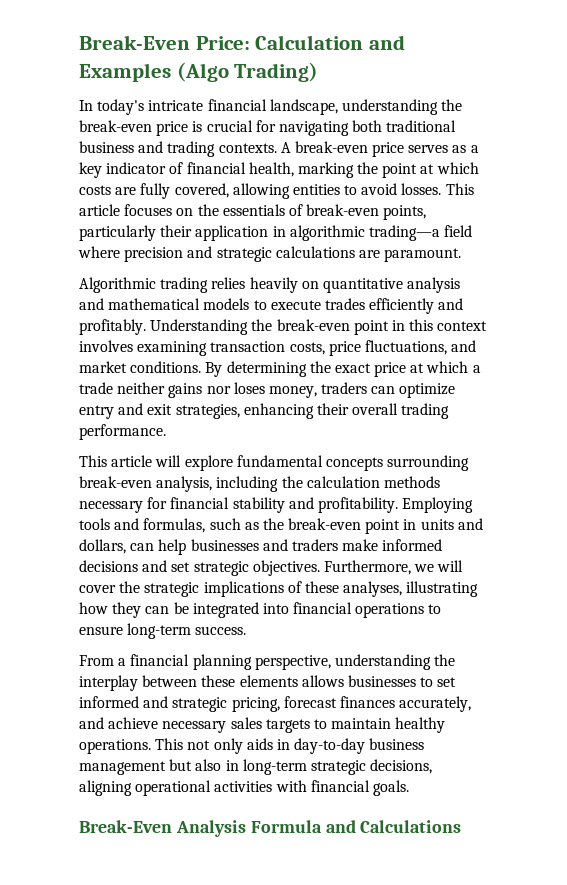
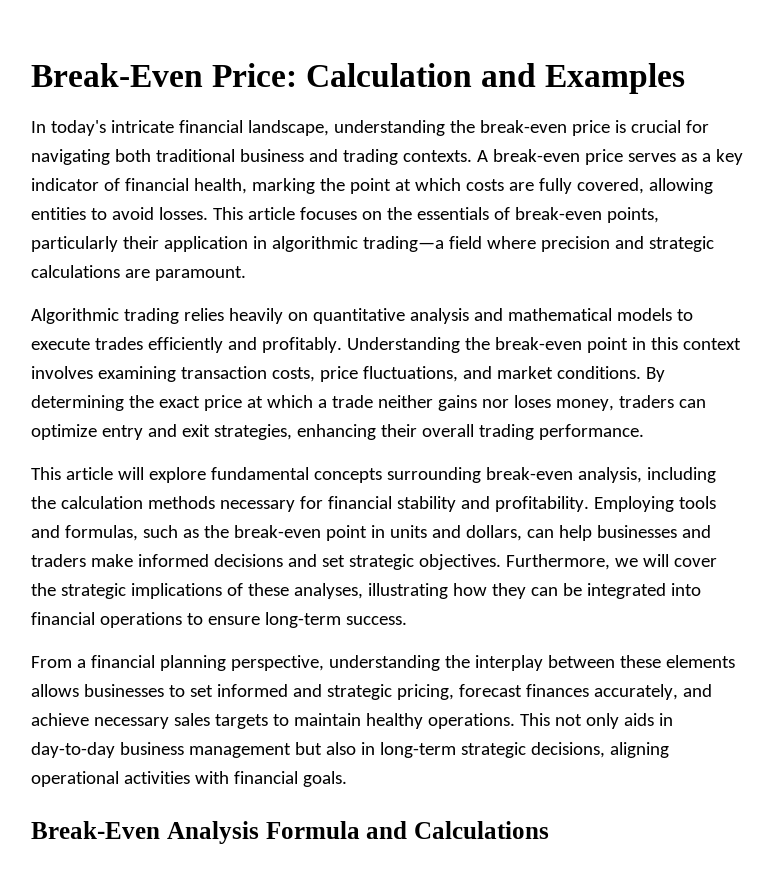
[176,62,319,82] (Algo Trading) -> (686, 78) none

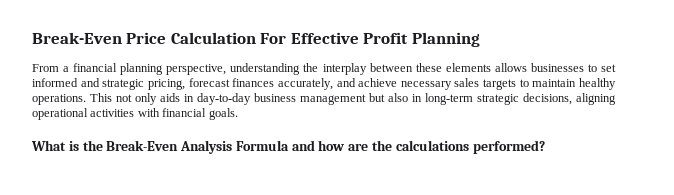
[31,63,686,94] [31,120,709,136] [31,149,743,165] [31,178,713,194] [31,207,659,223] [31,236,714,252] [31,265,246,281] [31,308,693,324] [31,337,741,353] [31,366,665,382] [31,395,706,411] [31,424,644,440] [31,467,716,483] [31,496,716,512] [31,525,711,541] [31,554,717,570] [31,583,701,599] [31,612,407,628] Break-Even Price: Calculation and Examples // In today's intricate financial landscape, understanding the break-even price is crucial for navigating both traditional business and trading contexts. A break-even price serves as a key indicator of financial health, marking the point at which costs are fully covered, allowing entities to avoid losses. This article focuses on the essentials of break-even points, particularly their application in algorithmic trading—a field where precision and strategic calculations are paramount. // Algorithmic trading relies heavily on quantitative analysis and mathematical models to execute trades efficiently and profitably. Understanding the break-even point in this context involves examining transaction costs, price fluctuations, and market conditions. By determining the exact price at which a trade neither gains nor loses money, traders can optimize entry and exit strategies, enhancing their overall trading performance. // This article will explore fundamental concepts surrounding break-even analysis, including the calculation methods necessary for financial stability and profitability. Employing tools and formulas, such as the break-even point in units and dollars, can help businesses and traders make informed decisions and set strategic objectives. Furthermore, we will cover the strategic implications of these analyses, illustrating how they can be integrated into financial operations to ensure long-term success. -> [32,32,480,47] Break-Even Price Calculation For Effective Profit Planning
(347, 779) none -> [31,140,103,151] What is the
[414,821,549,839] Calculations -> [318,140,545,154] how are the calculations performed?

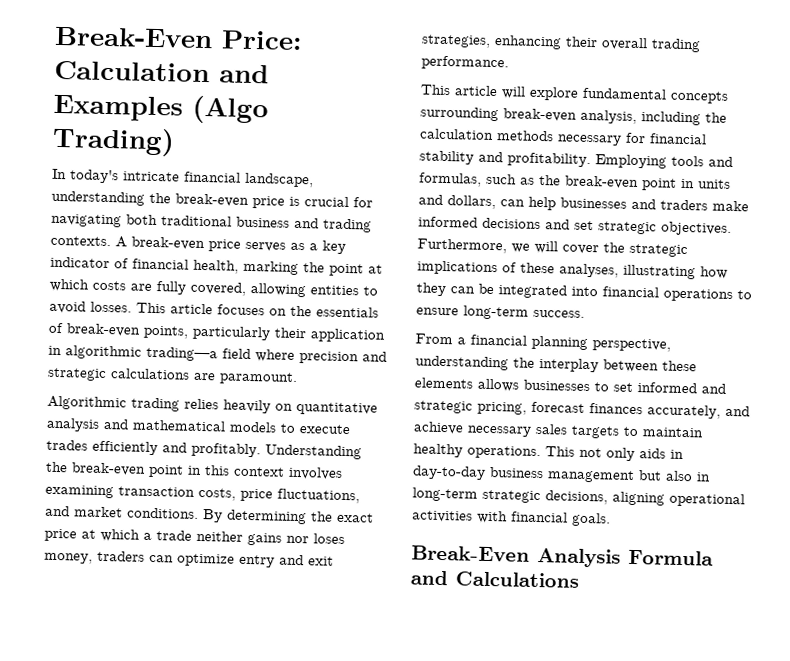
[32,32,480,47] Break-Even Price Calculation For Effective Profit Planning -> [54,26,303,51] [54,60,269,84] [53,94,269,125] [52,126,175,157] [52,168,314,188] [51,190,373,209] [51,213,372,233] [50,235,346,254] [50,256,383,277] [49,278,378,298] [49,300,379,318] [48,322,386,343] [48,345,387,365] [47,367,298,385] [47,395,378,416] [46,417,351,435] [46,439,362,460] [45,461,343,480] [45,484,360,504] [45,505,374,525] [44,528,345,546] [44,550,334,568] [421,34,701,53] [421,55,509,71] [420,84,729,104] [420,106,727,126] [419,128,707,146] [419,150,733,169] [419,172,731,191] [418,194,749,212] [418,216,732,236] [417,238,688,258] [417,260,728,280] [416,282,752,303] [416,305,585,320] Break-Even Price: Calculation and Examples (Algo Trading) // In today's intricate financial landscape, understanding the break-even price is crucial for navigating both traditional business and trading contexts. A break-even price serves as a key indicator of financial health, marking the point at which costs are fully covered, allowing entities to avoid losses. This article focuses on the essentials of break-even points, particularly their application in algorithmic trading—a field where precision and strategic calculations are paramount. // Algorithmic trading relies heavily on quantitative analysis and mathematical models to execute trades efficiently and profitably. Understanding the break-even point in this context involves examining transaction costs, price fluctuations, and market conditions. By determining the exact price at which a trade neither gains nor loses money, traders can optimize entry and exit strategies, enhancing their overall trading performance. // This article will explore fundamental concepts surrounding break-even analysis, including the calculation methods necessary for financial stability and profitability. Employing tools and formulas, such as the break-even point in units and dollars, can help businesses and traders make informed decisions and set strategic objectives. Furthermore, we will cover the strategic implications of these analyses, illustrating how they can be integrated into financial operations to ensure long-term success.
[31,140,103,151] What is the -> (611, 519) none
[318,140,545,154] how are the calculations performed? -> [455,571,579,588] Calculations

